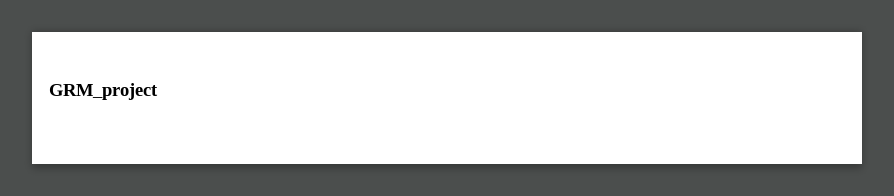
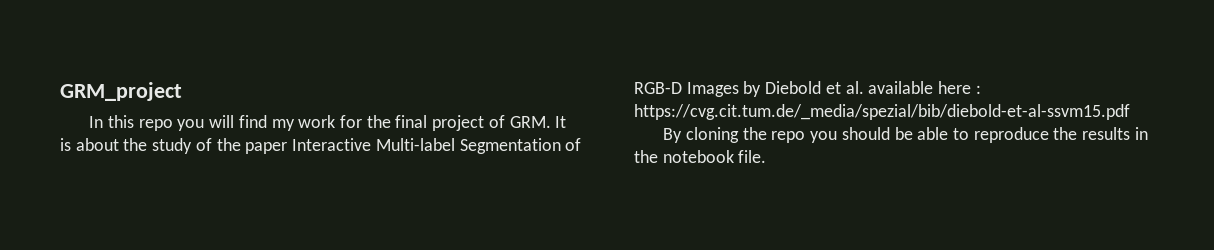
(158, 91) none -> [89,115,567,131] [60,138,582,154] [634,81,981,97] [634,104,1130,120] [663,127,1148,143] [634,150,767,163] // In this repo you will find my work for the final project of GRM. It is about the study of the paper Interactive Multi-label Segmentation of RGB-D Images by Diebold et al. available here : https://cvg.cit.tum.de/_media/spezial/bib/diebold-et-al-ssvm15.pdf // By cloning the repo you should be able to reproduce the results in the notebook file.

